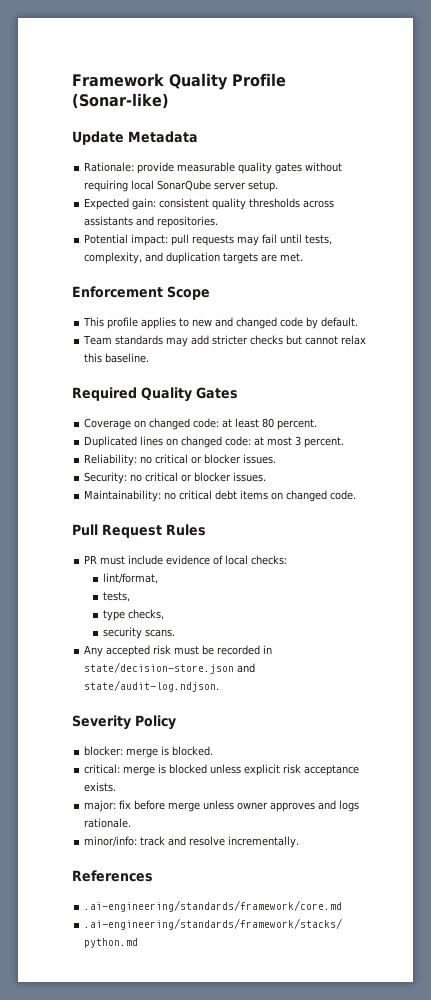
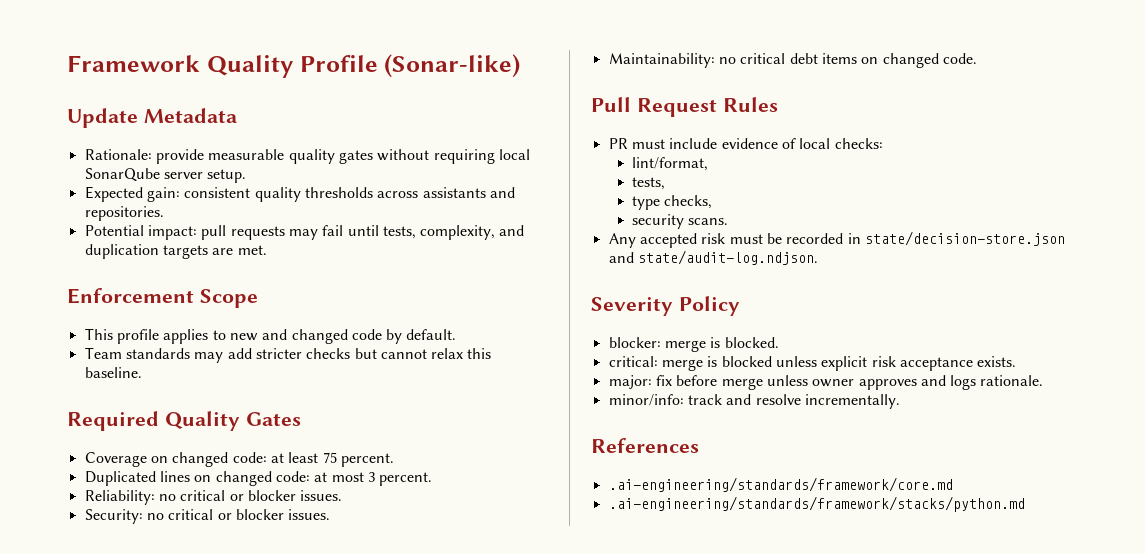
[262,418,275,428] 80 -> [322,452,337,463] 75

